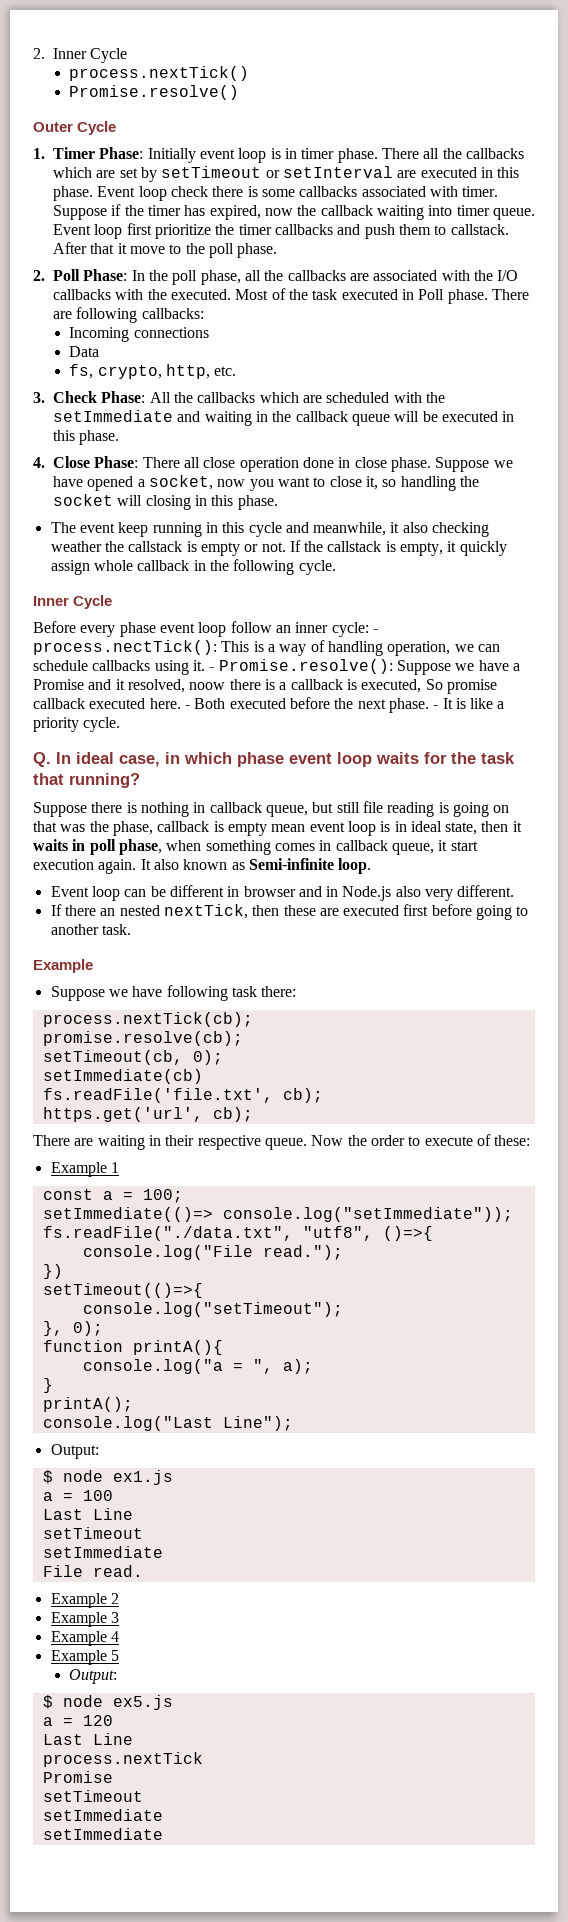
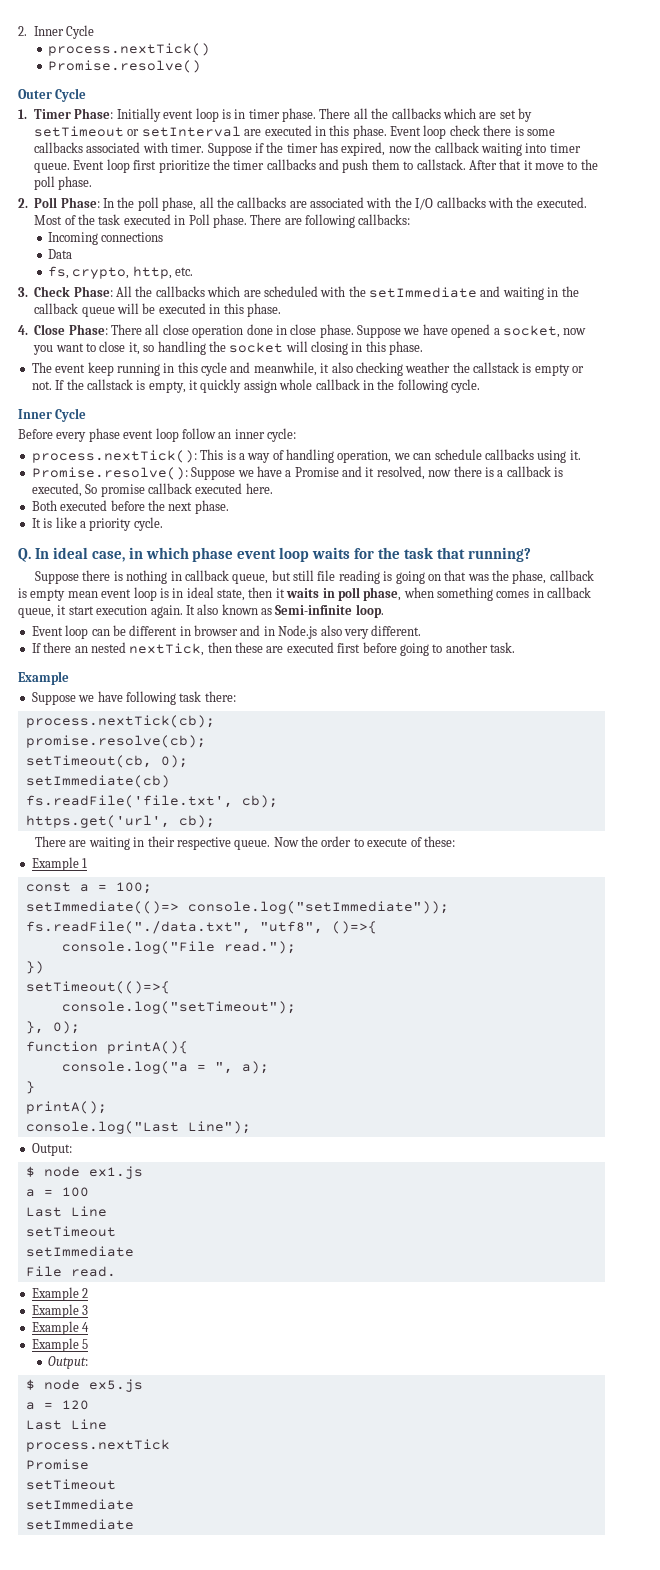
[372,629,378,633] [33,640,217,655] - process.nectTick(): -> [31,450,197,463] // process.nextTick():
[209,667,215,671] - -> (581, 455) //
[189,682,226,690] noow -> [428,470,452,477] now
[184,705,190,709] - -> (273, 488) //
[433,705,439,709] - -> (229, 507) //

